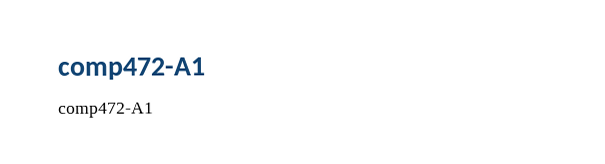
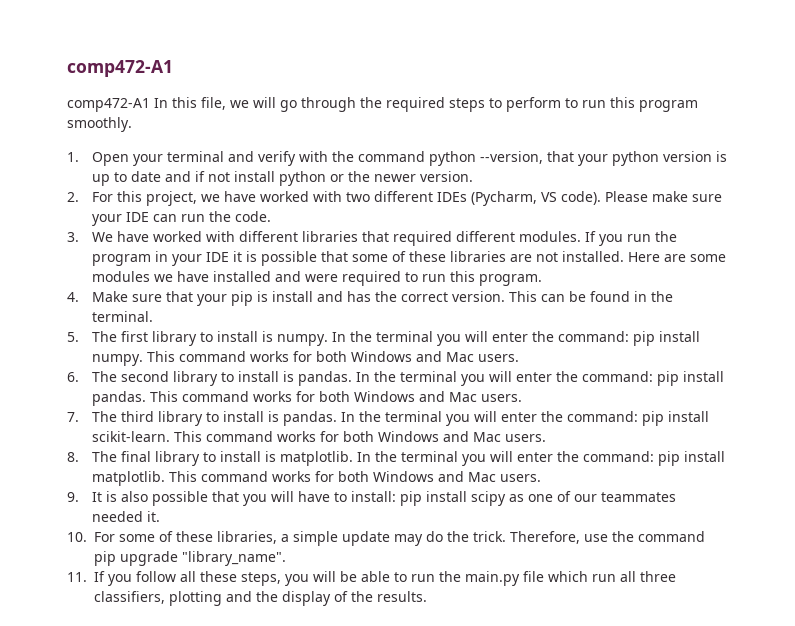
(154, 110) none -> [154,97,698,112] [67,117,132,132] [67,151,728,166] [92,171,474,186] [67,191,723,206] [92,211,272,226] [67,231,678,246] [92,251,727,266] [92,271,543,286] [67,291,674,306] [92,311,154,322] [67,331,701,346] [92,351,520,366] [67,371,725,386] [92,391,523,406] [67,411,710,426] [92,431,547,442] [67,451,726,466] [92,471,542,486] [67,491,677,506] [92,511,161,522] [67,531,705,546] [94,551,286,566] [67,571,676,586] [94,591,427,606] In this file, we will go through the required steps to perform to run this program smoothly. // 1. Open your terminal and verify with the command python --version, that your python version is up to date and if not install python or the newer version. // 2. For this project, we have worked with two different IDEs (Pycharm, VS code). Please make sure your IDE can run the code. // 3. We have worked with different libraries that required different modules. If you run the program in your IDE it is possible that some of these libraries are not installed. Here are some modules we have installed and were required to run this program. // 4. Make sure that your pip is install and has the correct version. This can be found in the terminal. // 5. The first library to install is numpy. In the terminal you will enter the command: pip install numpy. This command works for both Windows and Mac users. // 6. The second library to install is pandas. In the terminal you will enter the command: pip install pandas. This command works for both Windows and Mac users. // 7. The third library to install is pandas. In the terminal you will enter the command: pip install scikit-learn. This command works for both Windows and Mac users. // 8. The final library to install is matplotlib. In the terminal you will enter the command: pip install matplotlib. This command works for both Windows and Mac users. // 9. It is also possible that you will have to install: pip install scipy as one of our teammates needed it. // 10. For some of these libraries, a simple update may do the trick. Therefore, use the command pip upgrade "library_name". // 11. If you follow all these steps, you will be able to run the main.py file which run all three classifiers, plotting and the display of the results.

